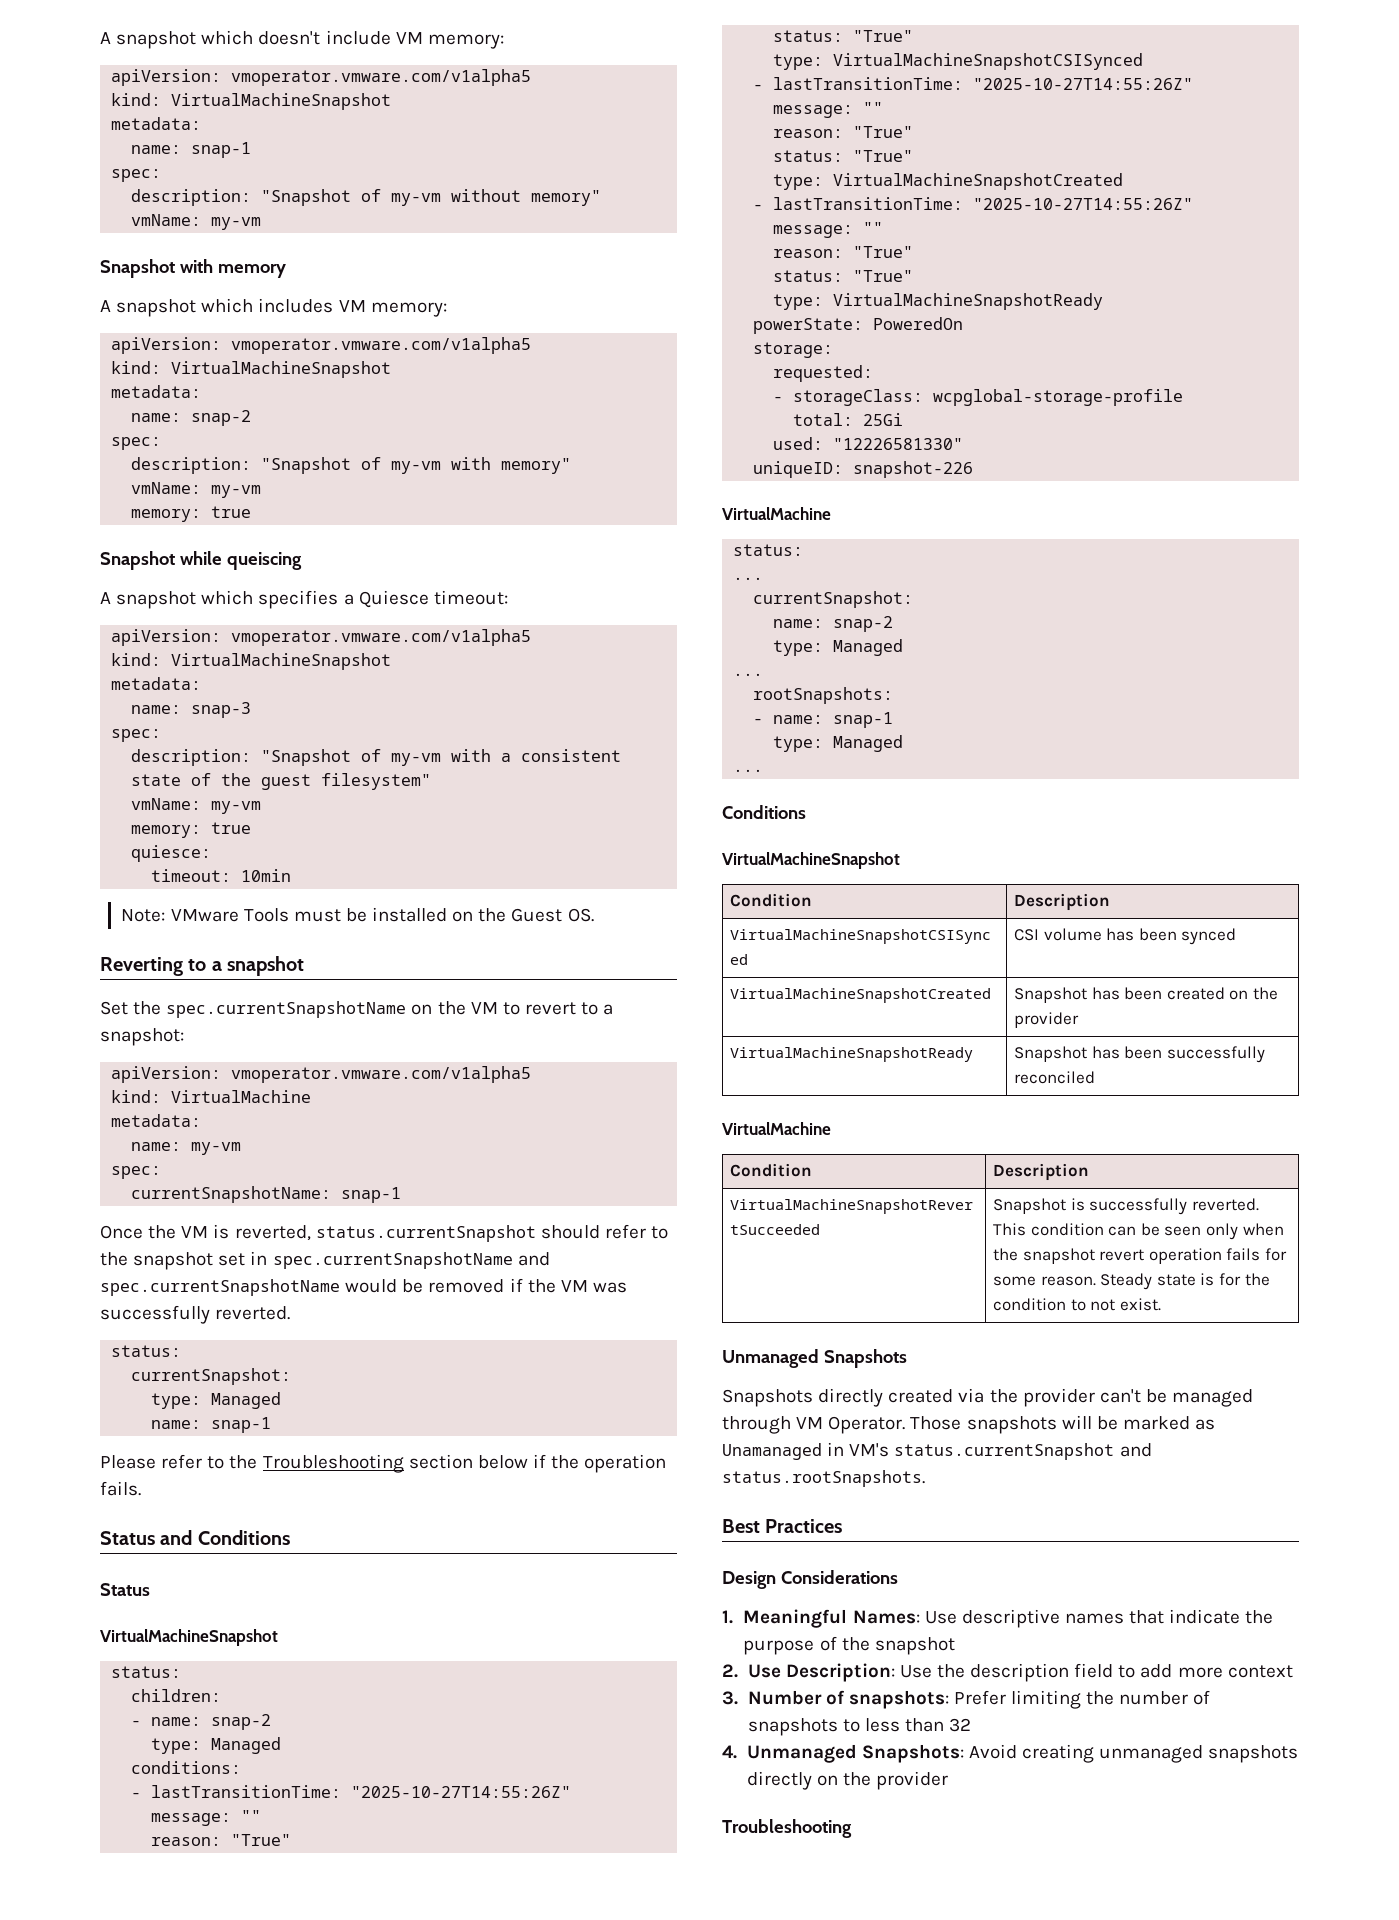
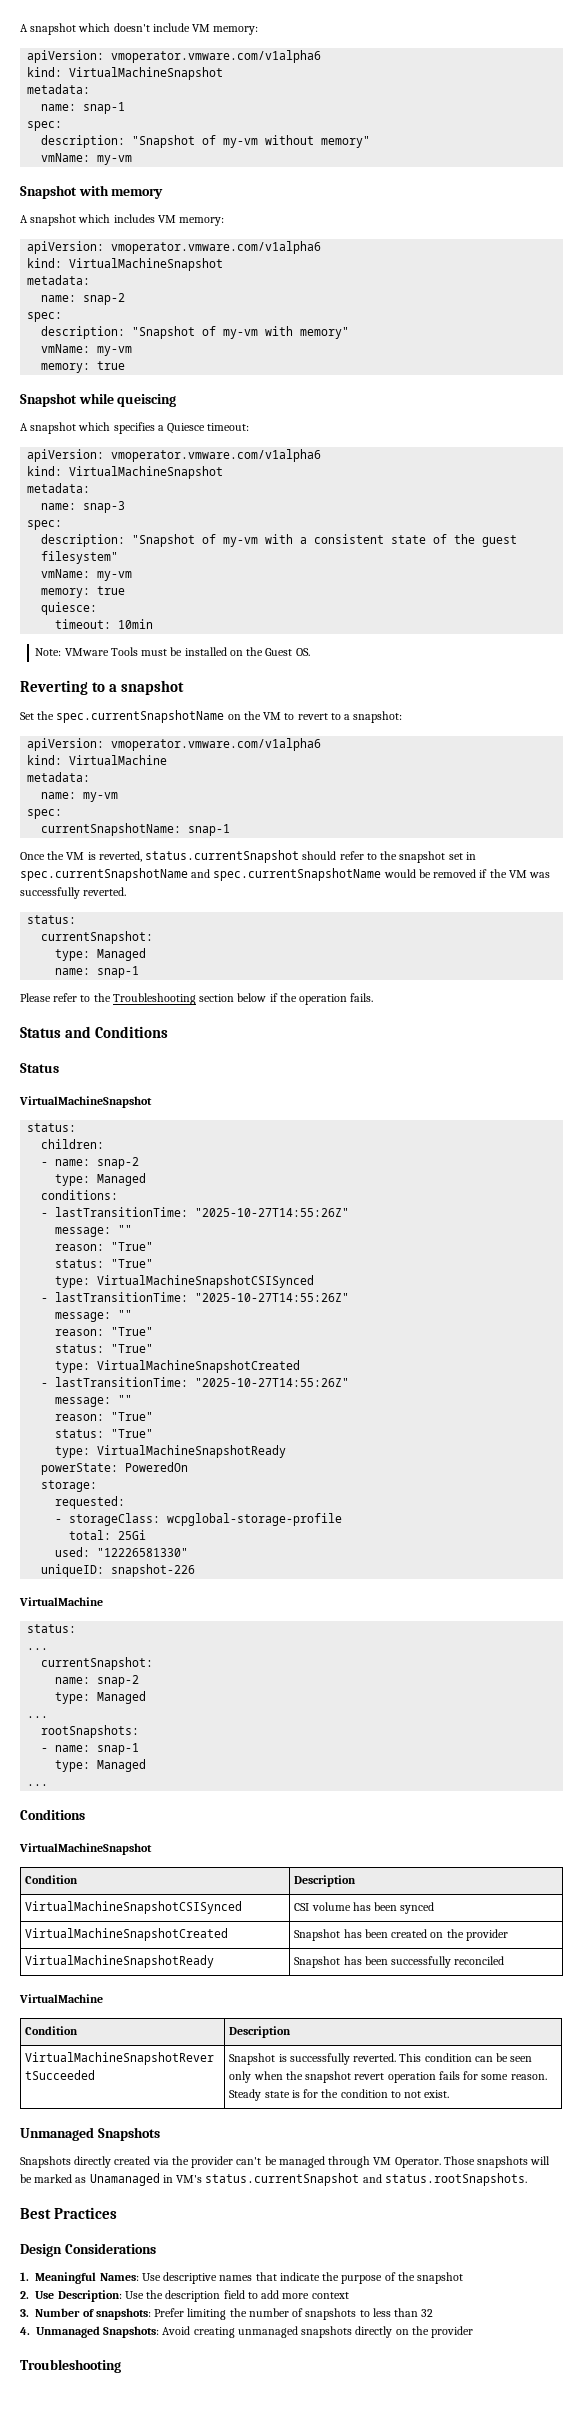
[231,69,532,86] vmoperator.vmware.com/v1alpha5 -> [111,50,322,63] vmoperator.vmware.com/v1alpha6
[231,337,532,354] vmoperator.vmware.com/v1alpha5 -> [111,241,322,254] vmoperator.vmware.com/v1alpha6
[231,629,532,646] vmoperator.vmware.com/v1alpha5 -> [111,449,322,462] vmoperator.vmware.com/v1alpha6
[231,1066,532,1083] vmoperator.vmware.com/v1alpha5 -> [111,738,322,751] vmoperator.vmware.com/v1alpha6

